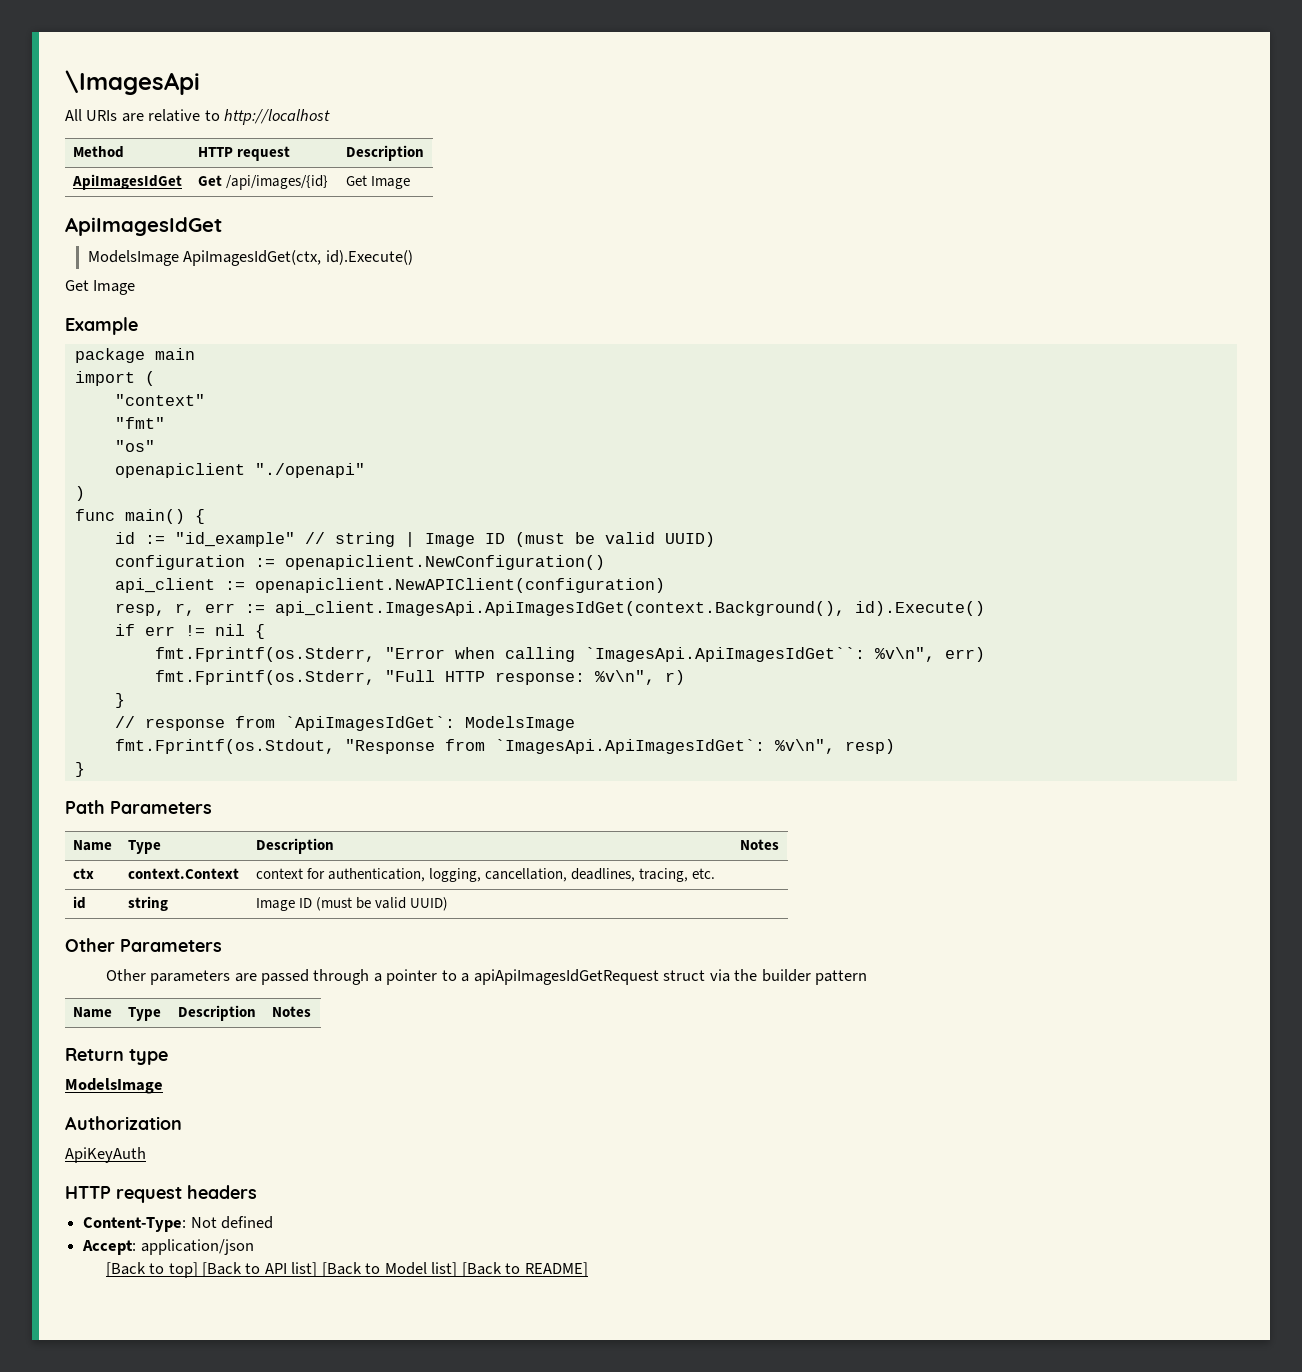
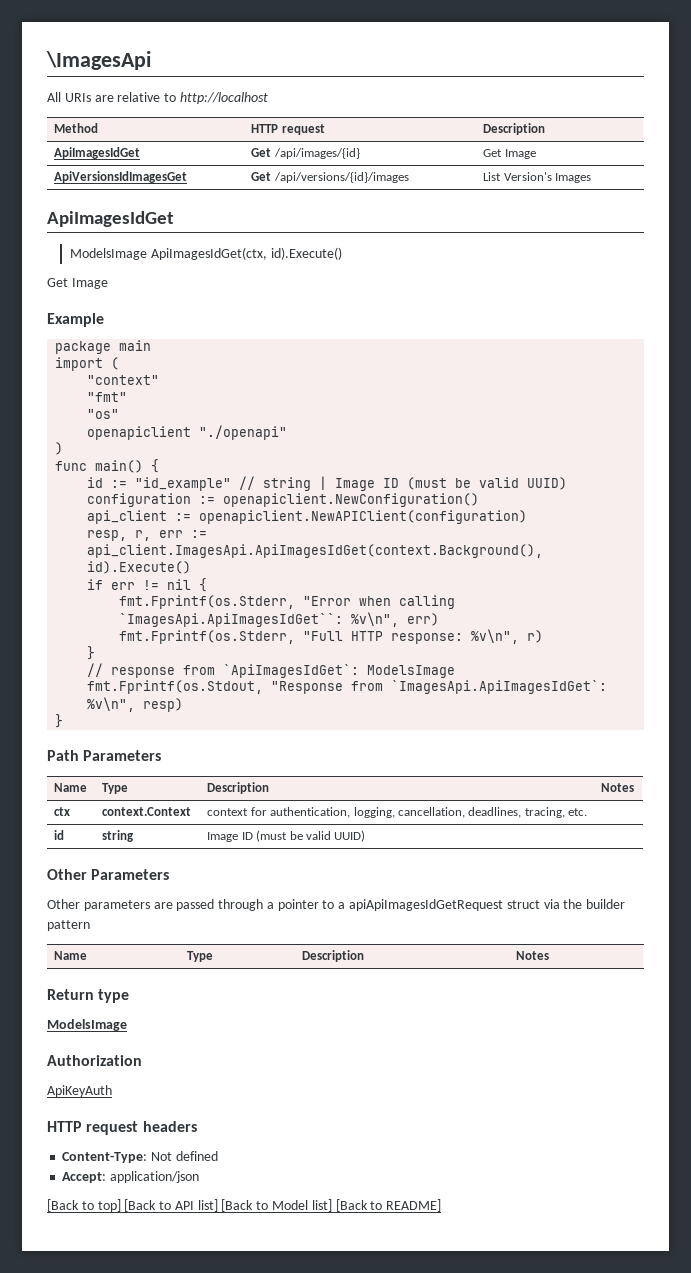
(410, 182) none -> [54,171,188,183] [251,172,409,183] [483,172,592,183] // ApiVersionsIdImagesGet | Get /api/versions/{id}/images | List Version's Images

